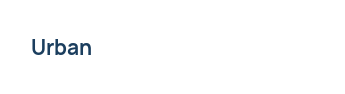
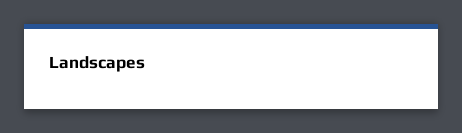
[31,39,92,55] Urban -> [49,56,145,72] Landscapes

